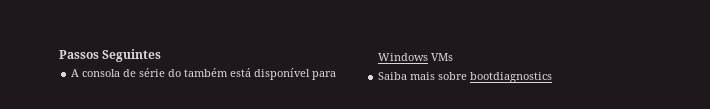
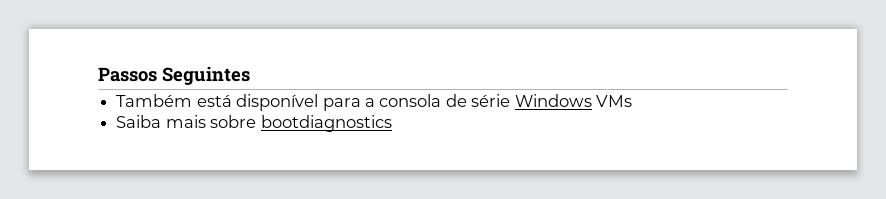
[71,68,337,80] A consola de série do também está disponível para -> [116,94,511,111] Também está disponível para a consola de série

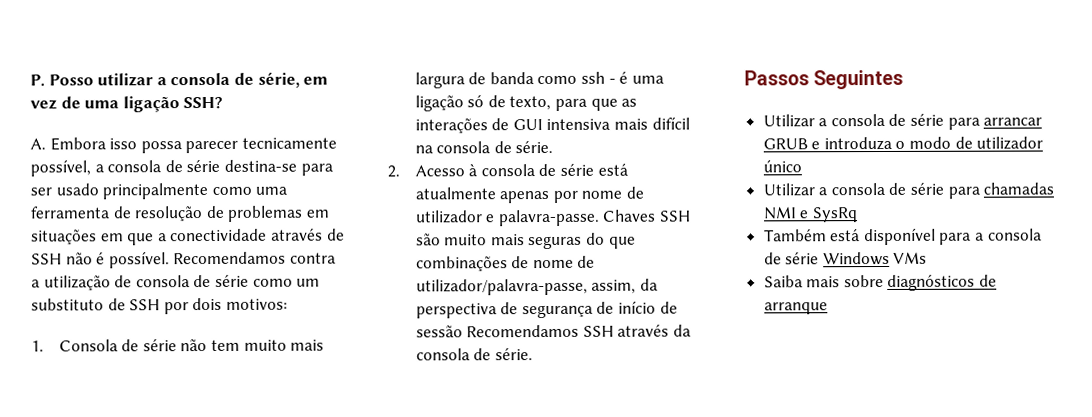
[98,66,250,85] Passos Seguintes -> [30,71,329,88] [30,96,224,113] [30,137,337,154] [30,159,333,177] [30,183,288,200] [30,205,330,222] [31,228,345,246] [31,251,336,269] [31,274,321,291] [31,297,288,315] [31,339,325,352] [414,71,664,89] [414,95,638,112] [414,116,690,134] [414,140,554,154] [387,163,628,178] [414,186,645,204] [415,209,692,227] [415,232,636,250] [415,255,596,272] [415,278,658,296] [415,300,678,319] [415,324,692,338] [415,348,533,361] [744,69,904,90] [762,113,1043,130] [762,136,1044,151] [762,159,802,173] [762,182,1055,199] [762,206,858,223] P. Posso utilizar a consola de série, em vez de uma ligação SSH? // A. Embora isso possa parecer tecnicamente possível, a consola de série destina-se para ser usado principalmente como uma ferramenta de resolução de problemas em situações em que a conectividade através de SSH não é possível. Recomendamos contra a utilização de consola de série como um substituto de SSH por dois motivos: // 1. Consola de série não tem muito mais largura de banda como ssh - é uma ligação só de texto, para que as interações de GUI intensiva mais difícil na consola de série. // 2. Acesso à consola de série está atualmente apenas por nome de utilizador e palavra-passe. Chaves SSH são muito mais seguras do que combinações de nome de utilizador/palavra-passe, assim, da perspectiva de segurança de início de sessão Recomendamos SSH através da consola de série. // Passos Seguintes // Utilizar a consola de série para arrancar GRUB e introduza o modo de utilizador único // Utilizar a consola de série para chamadas NMI e SysRq
[260,115,392,132] bootdiagnostics -> [887,274,998,291] [763,302,828,315] diagnósticos de arranque

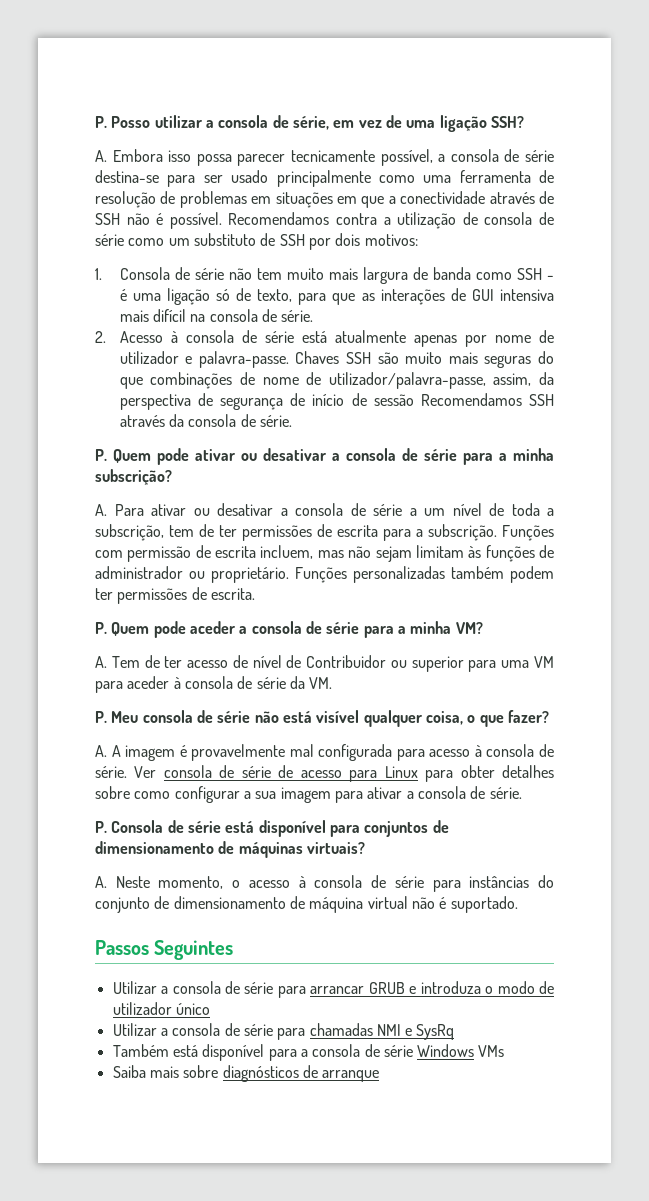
[581,71,606,84] ssh -> [516,268,542,280] SSH
(533, 354) none -> [95,448,554,465] [95,469,172,486] [95,503,554,516] [95,524,555,541] [95,545,555,562] [95,566,554,583] [95,587,255,604] [95,621,483,638] [95,655,554,672] [95,676,333,693] [95,710,549,727] [95,744,555,761] [95,765,554,782] [95,786,522,803] [95,820,449,837] [95,841,365,858] [95,875,555,892] [95,896,518,913] // P. Quem pode ativar ou desativar a consola de série para a minha subscrição? // A. Para ativar ou desativar a consola de série a um nível de toda a subscrição, tem de ter permissões de escrita para a subscrição. Funções com permissão de escrita incluem, mas não sejam limitam às funções de administrador ou proprietário. Funções personalizadas também podem ter permissões de escrita. // P. Quem pode aceder a consola de série para a minha VM? // A. Tem de ter acesso de nível de Contribuidor ou superior para uma VM para aceder à consola de série da VM. // P. Meu consola de série não está visível qualquer coisa, o que fazer? // A. A imagem é provavelmente mal configurada para acesso à consola de série. Ver consola de série de acesso para Linux para obter detalhes sobre como configurar a sua imagem para ativar a consola de série. // P. Consola de série está disponível para conjuntos de dimensionamento de máquinas virtuais? // A. Neste momento, o acesso à consola de série para instâncias do conjunto de dimensionamento de máquina virtual não é suportado.

